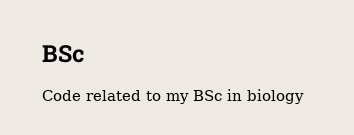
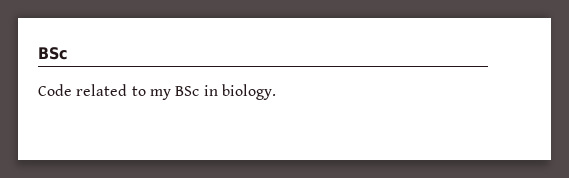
[247,89,304,104] biology -> [221,84,276,100] biology.

